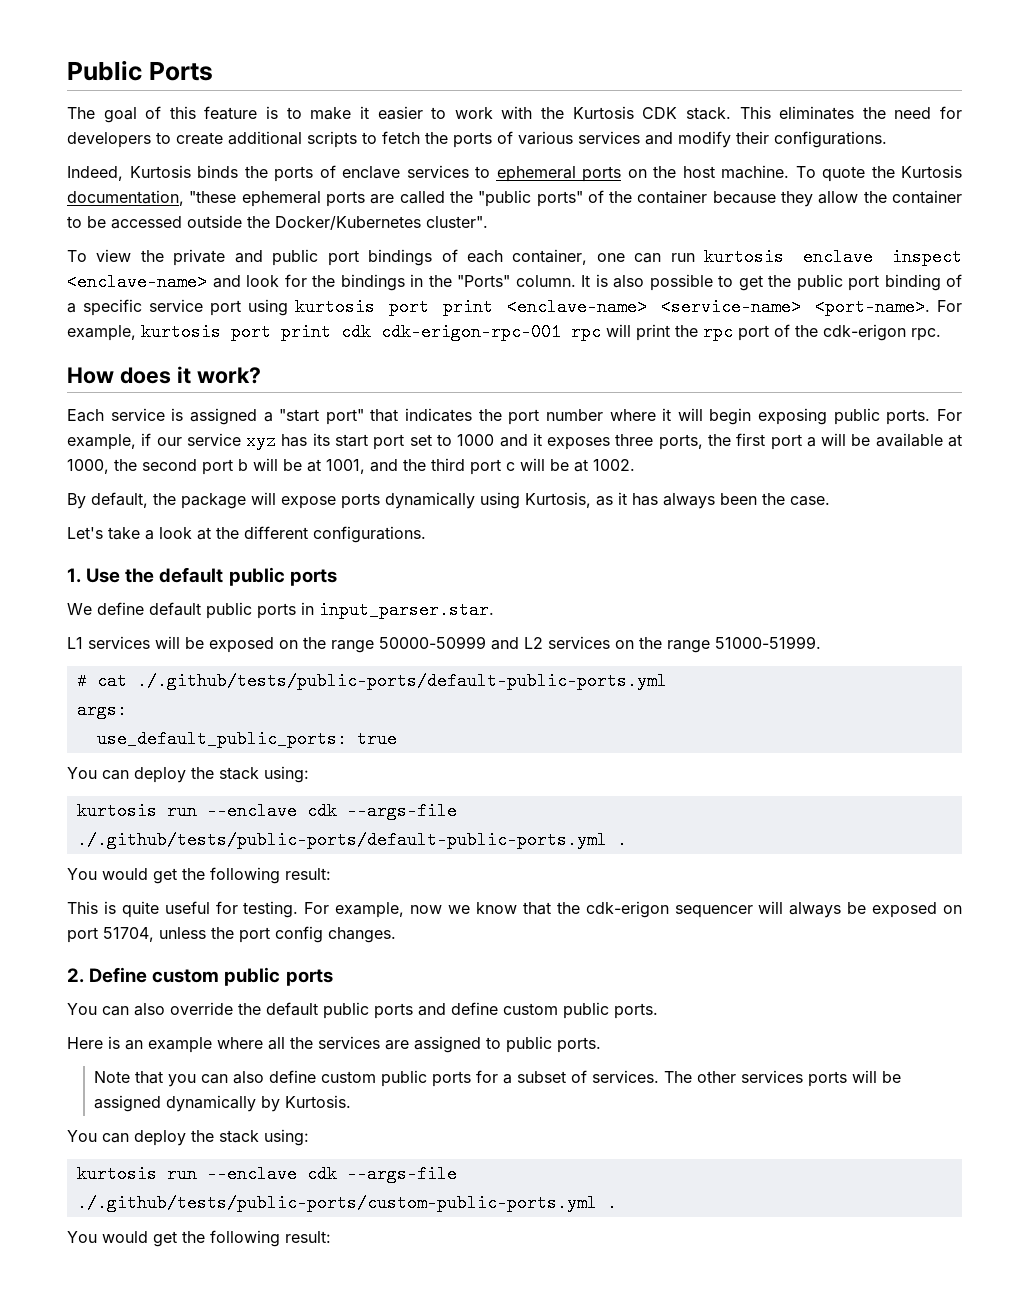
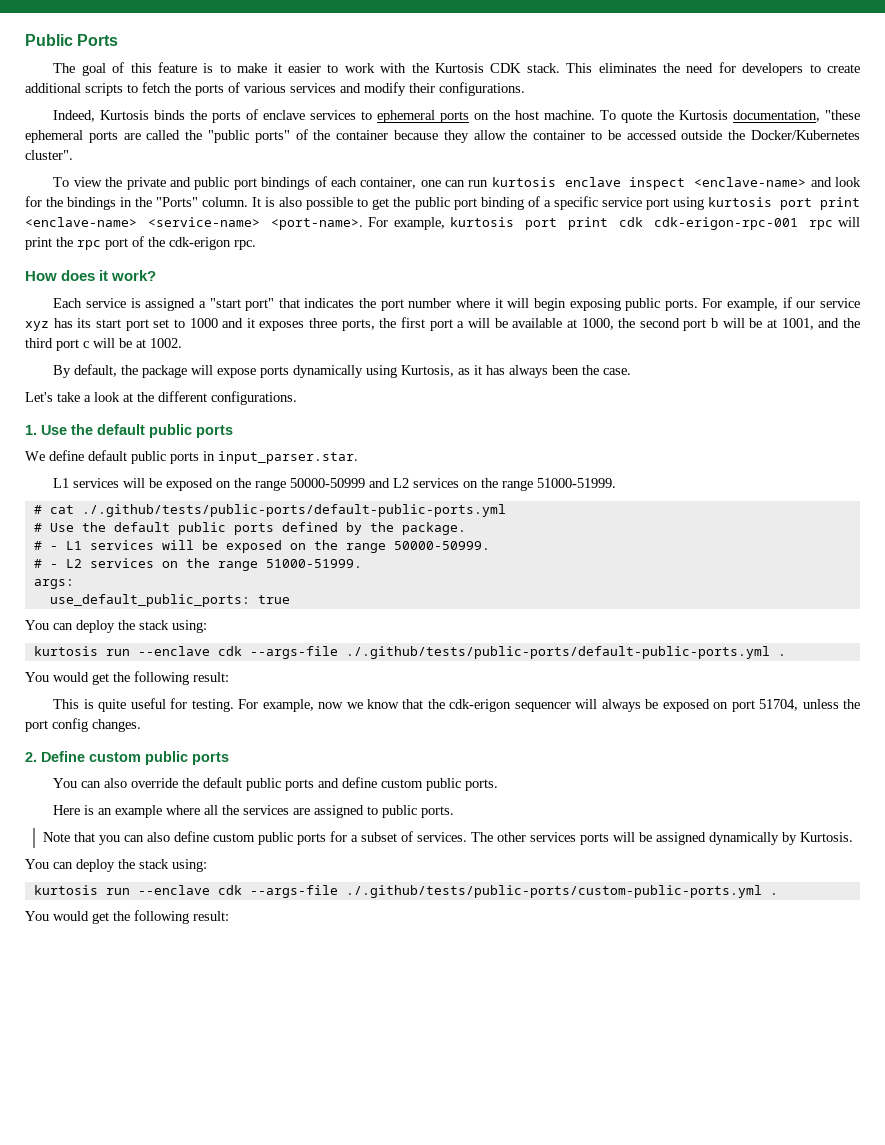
(667, 681) none -> [33,522,466,535] [33,540,490,553] [33,558,362,571] // # Use the default public ports defined by the package. // # - L1 services will be exposed on the range 50000-50999. // # - L2 services on the range 51000-51999.

